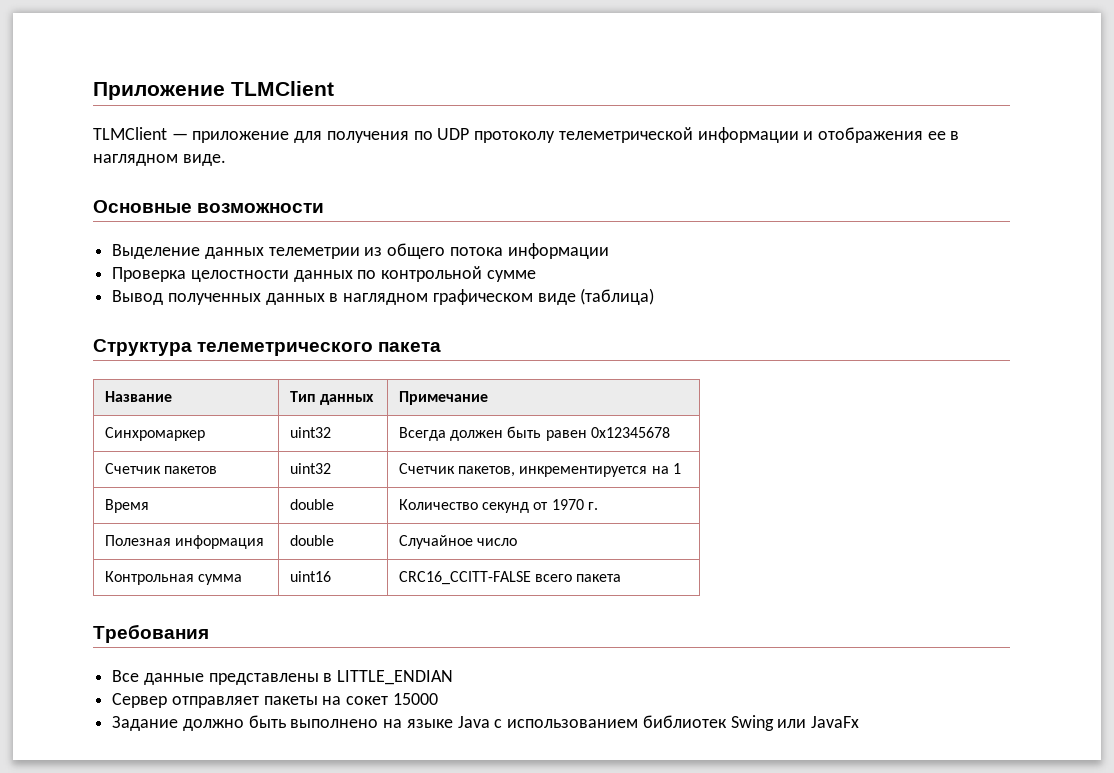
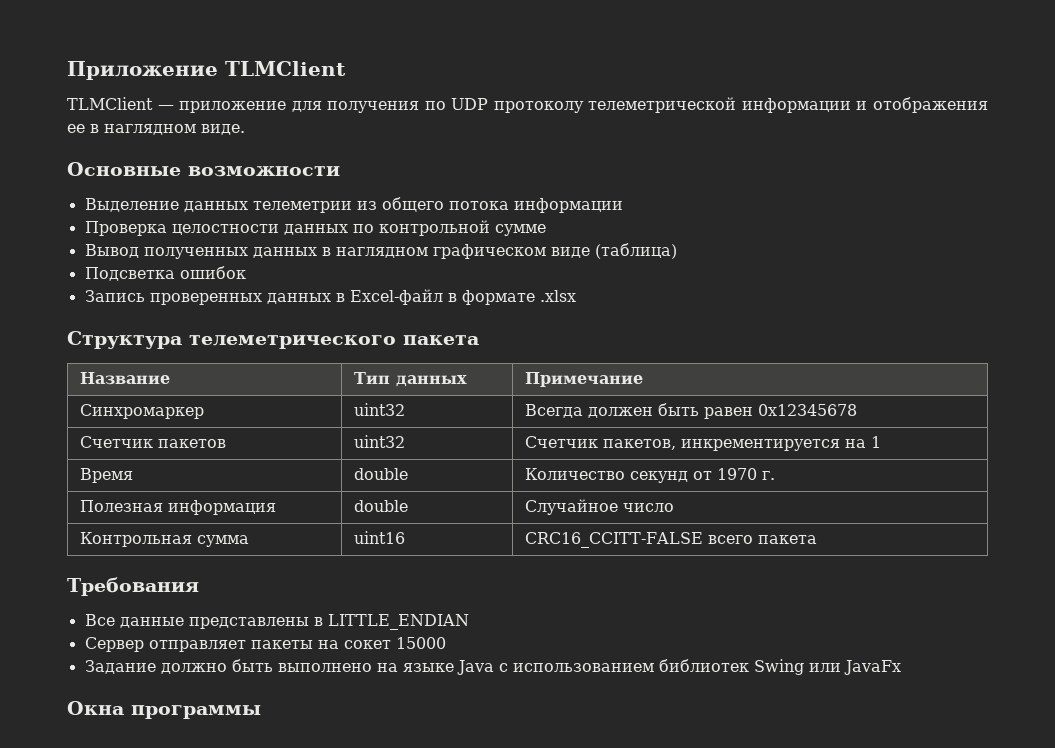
(655, 296) none -> [84,266,246,281] [84,289,576,305] // Подсветка ошибок // Запись проверенных данных в Excel-файл в формате .xlsx
(859, 722) none -> [67,701,261,719] // Окна программы

